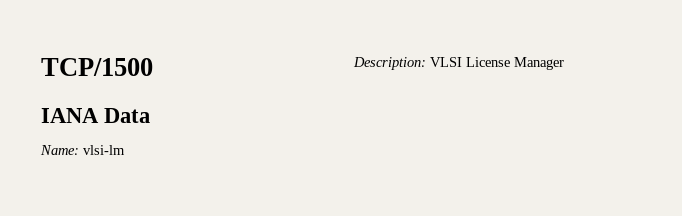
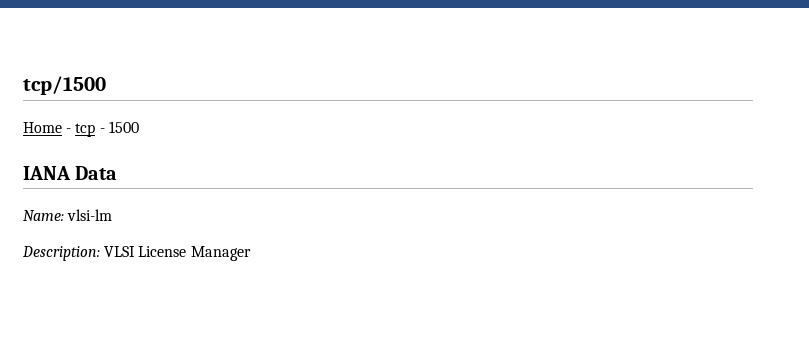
[41,58,153,76] TCP/1500 -> [23,76,106,95] [23,121,139,137] tcp/1500 // Home - tcp - 1500

